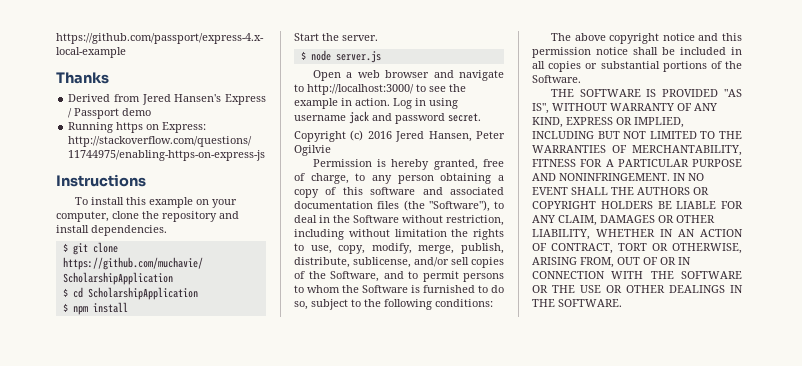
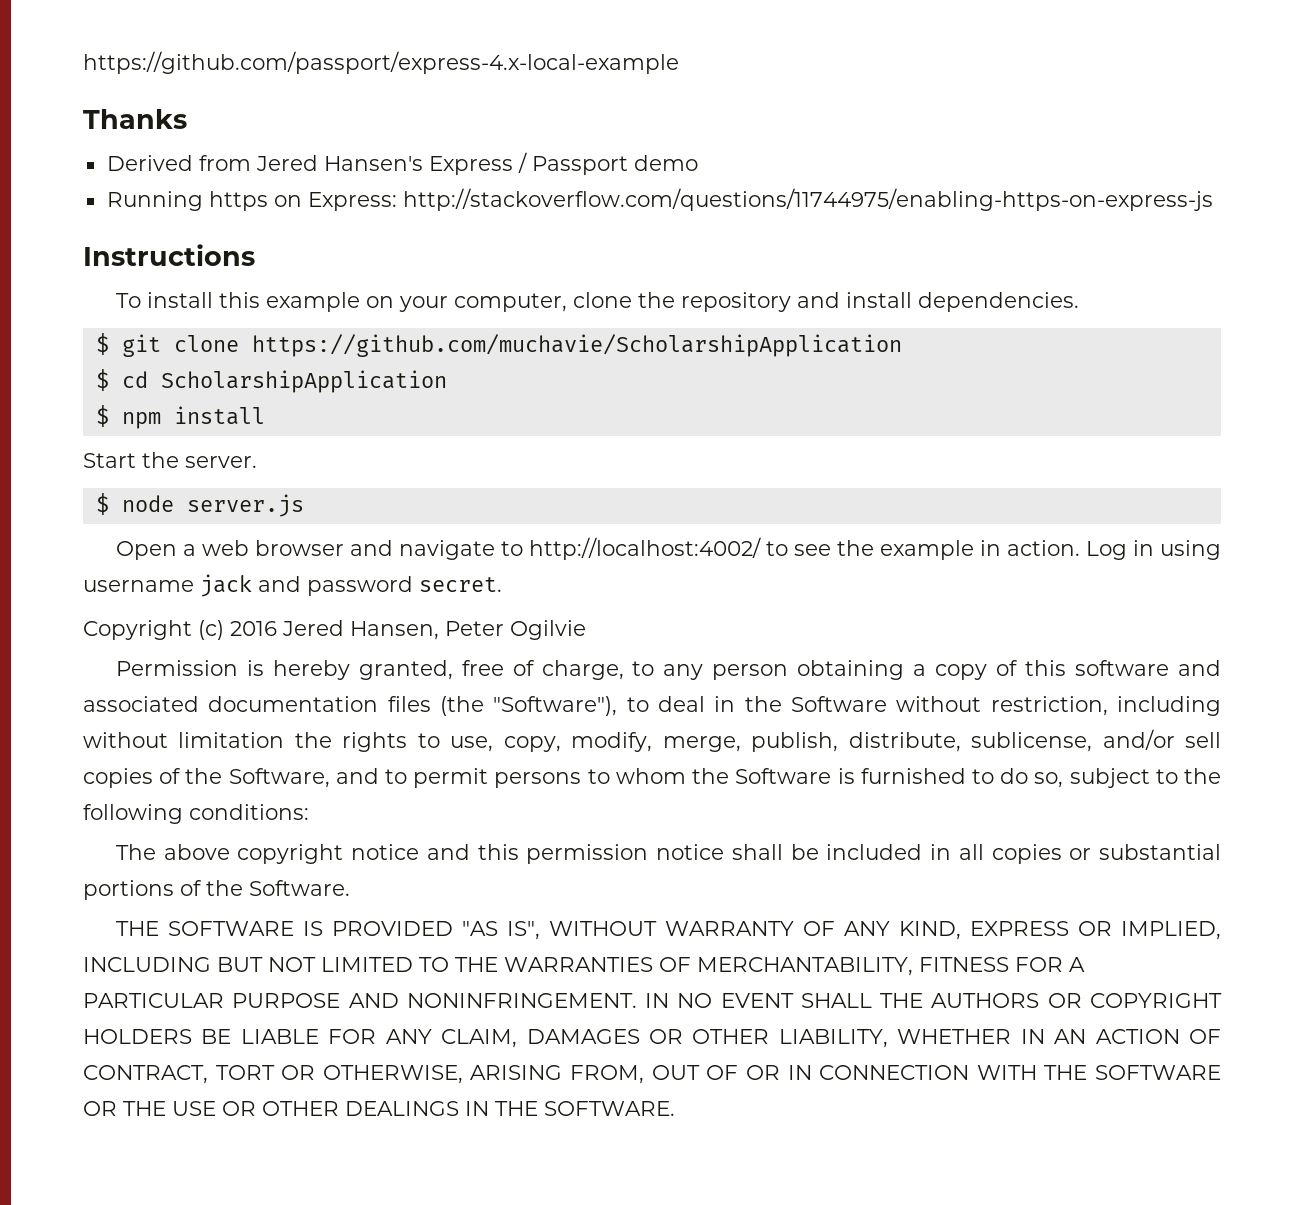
[307,84,414,95] http://localhost:3000/ -> [528,537,761,560] http://localhost:4002/

